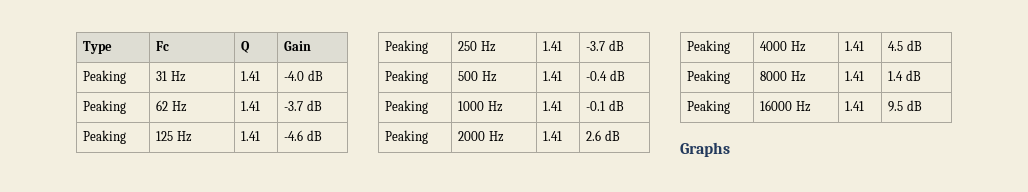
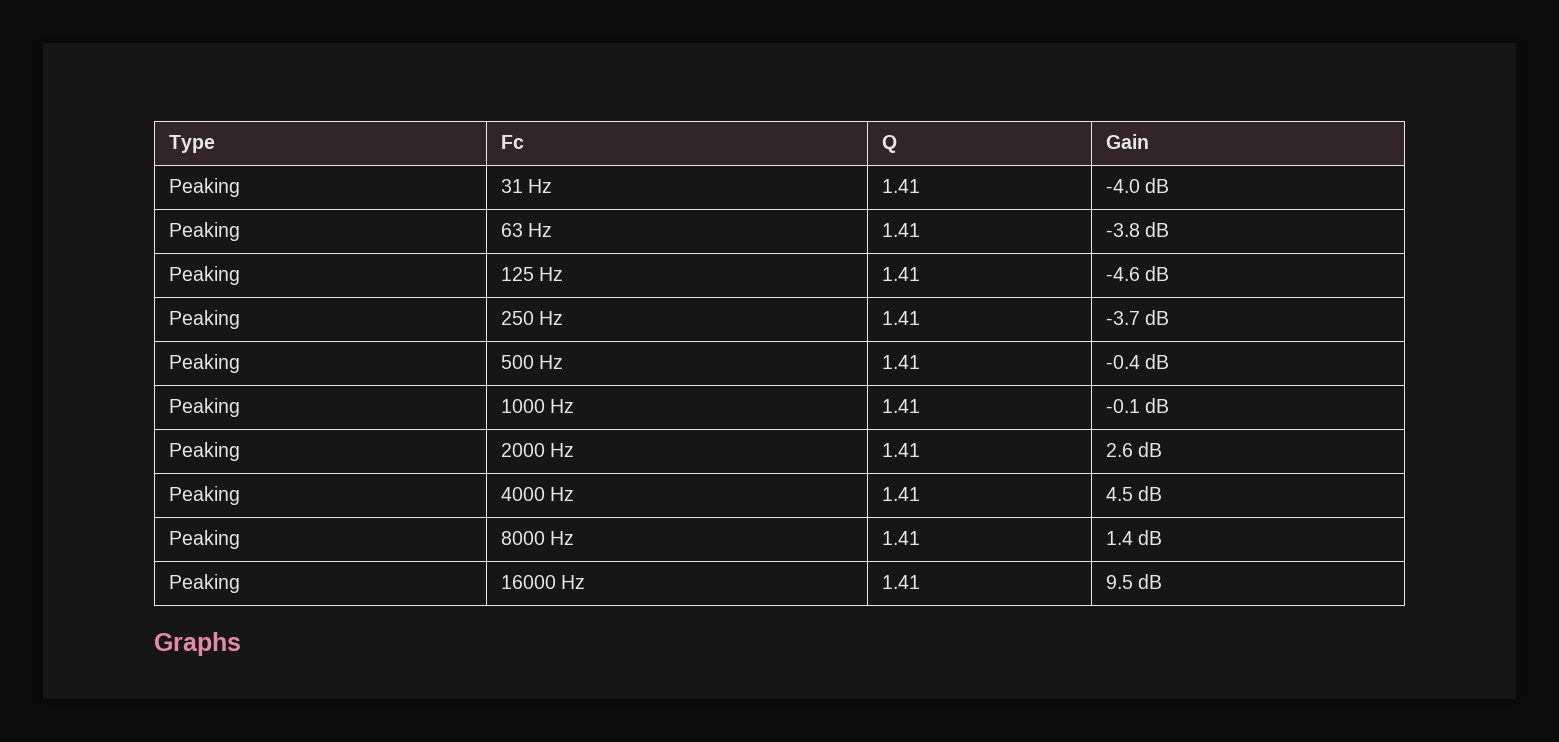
[156,100,187,112] [241,101,261,111] [284,101,304,111] 62 Hz | 1.41 | -3.7 -> [500,223,553,237] [881,223,920,237] [1105,223,1140,237] 63 Hz | 1.41 | -3.8

